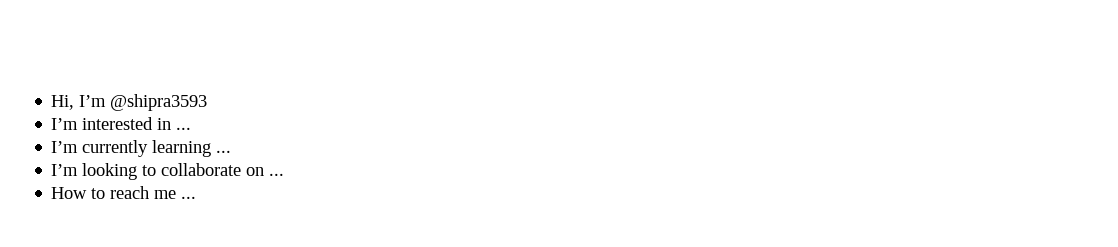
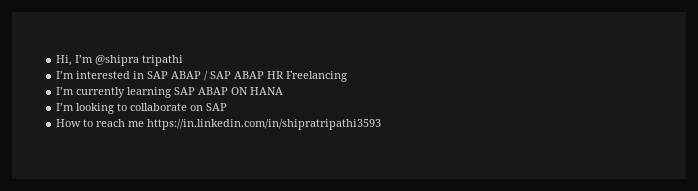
[110,94,208,111] @shipra3593 -> [95,55,184,66] @shipra tripathi
[176,127,192,130] ... -> [147,71,348,82] SAP ABAP / SAP ABAP HR Freelancing
[216,150,232,153] ... -> [174,87,284,95] SAP ABAP ON HANA
[269,173,285,176] ... -> [206,103,228,111] SAP
[181,196,197,199] ... -> [147,119,382,130] https://in.linkedin.com/in/shipratripathi3593

